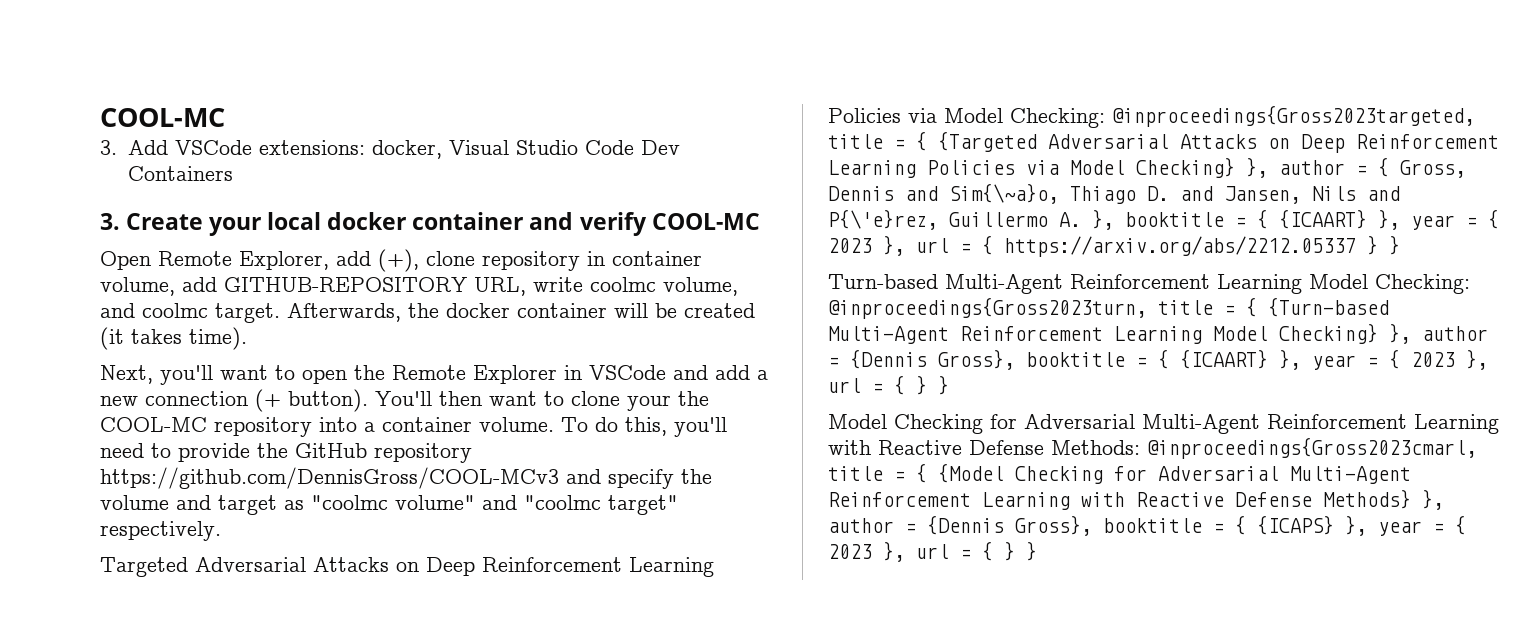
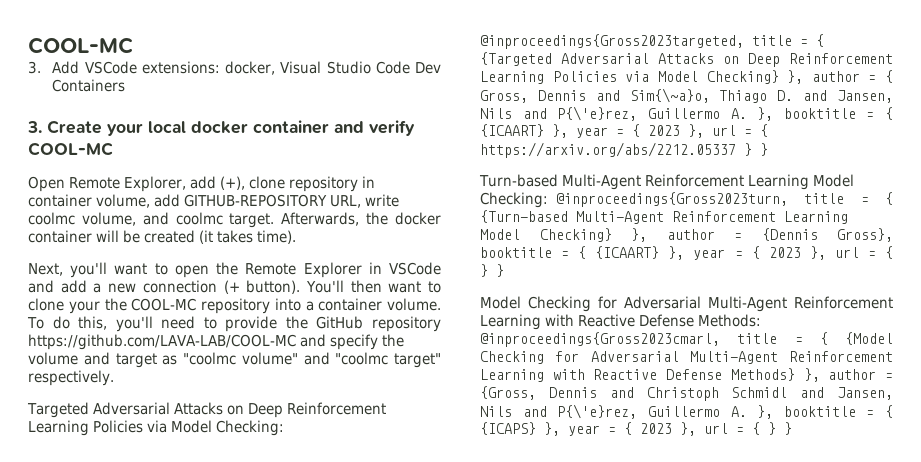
[100,467,559,489] https://github.com/DennisGross/COOL-MCv3 -> [28,334,296,350] https://github.com/LAVA-LAB/COOL-MC
[927,515,1092,536] {Dennis Gross}, -> [480,386,893,401] [480,404,774,419] {Gross, Dennis and Christoph Schmidl and Jansen, Nils and P{\'e}rez, Guillermo A. },

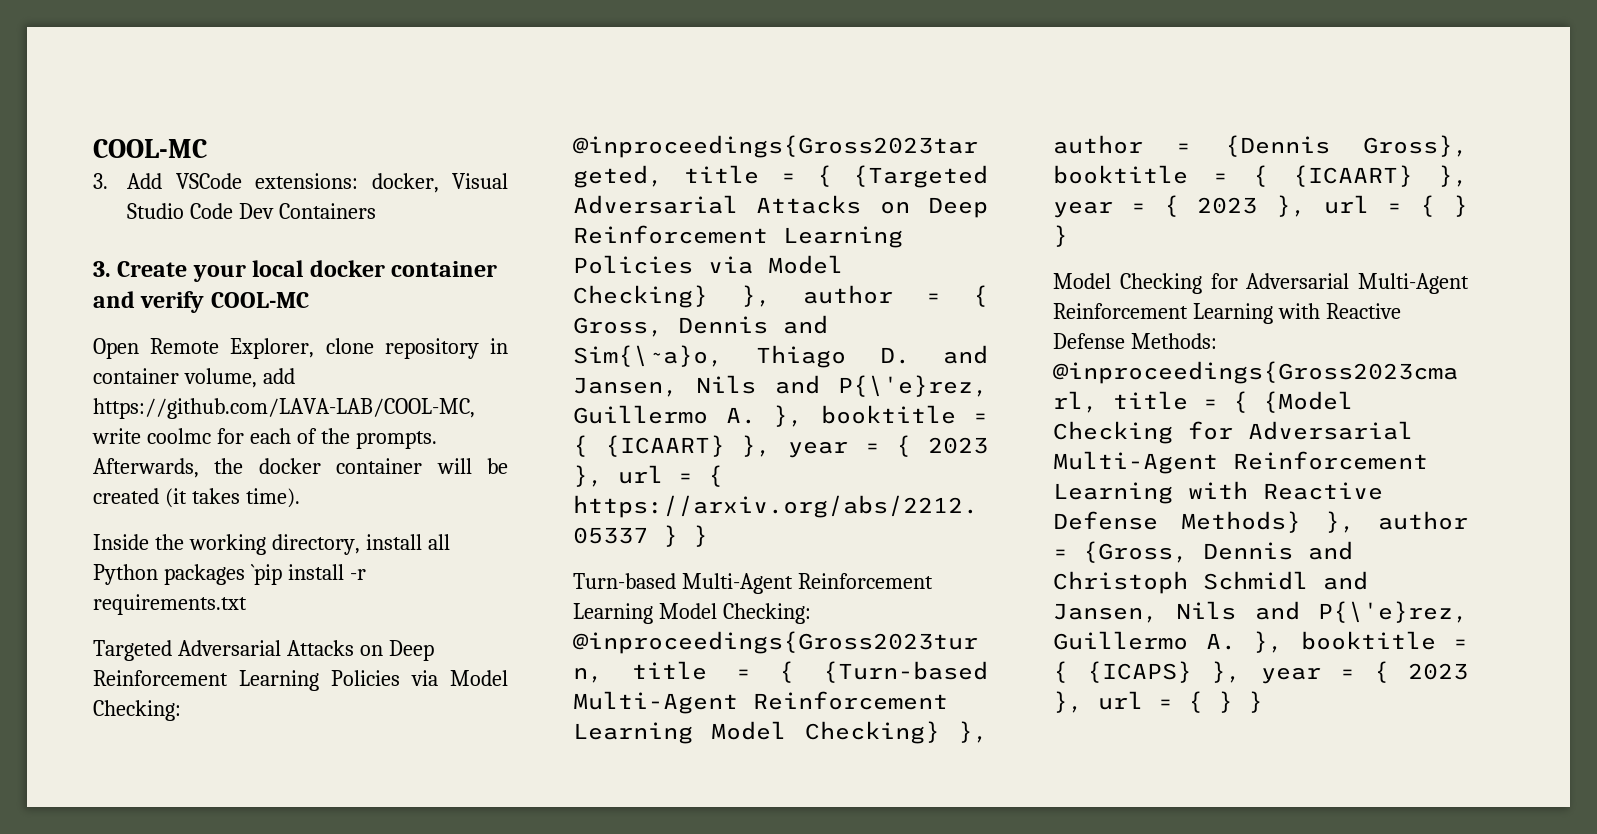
[190,176,245,190] add (+), -> (315, 348) none
[184,194,399,208] [28,212,275,228] GITHUB-REPOSITORY URL, write coolmc volume, and coolmc target. -> [93,398,475,419] [92,428,437,449] https://github.com/LAVA-LAB/COOL-MC, write coolmc for each of the prompts.
[28,262,442,278] [28,280,442,294] [28,298,441,314] [27,316,442,332] [28,334,404,350] [28,352,441,368] [28,370,114,386] Next, you'll want to open the Remote Explorer in VSCode and add a new connection (+ button). You'll then want to clone your the COOL-MC repository into a container volume. To do this, you'll need to provide the GitHub repository https://github.com/LAVA-LAB/COOL-MC and specify the volume and target as "coolmc volume" and "coolmc target" respectively. -> [93,534,450,555] [93,564,366,585] [93,594,247,615] Inside the working directory, install all Python packages `pip install -r requirements.txt

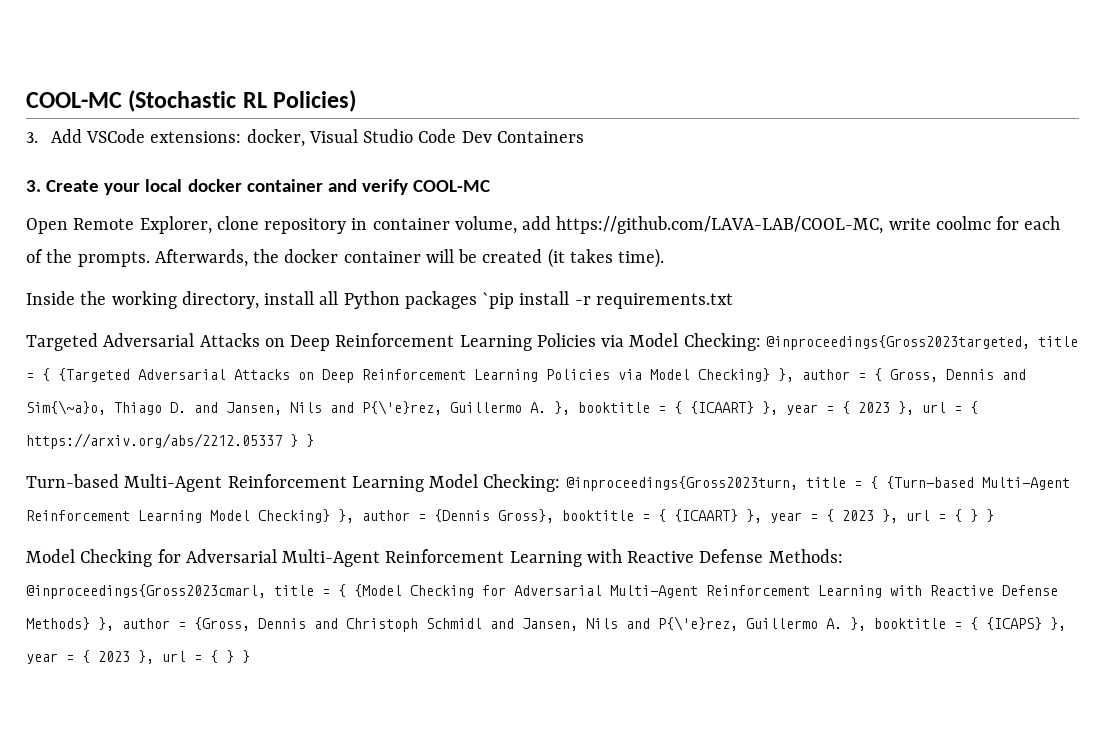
[93,139,207,158] COOL-MC -> [26,90,357,112] COOL-MC (Stochastic RL Policies)

